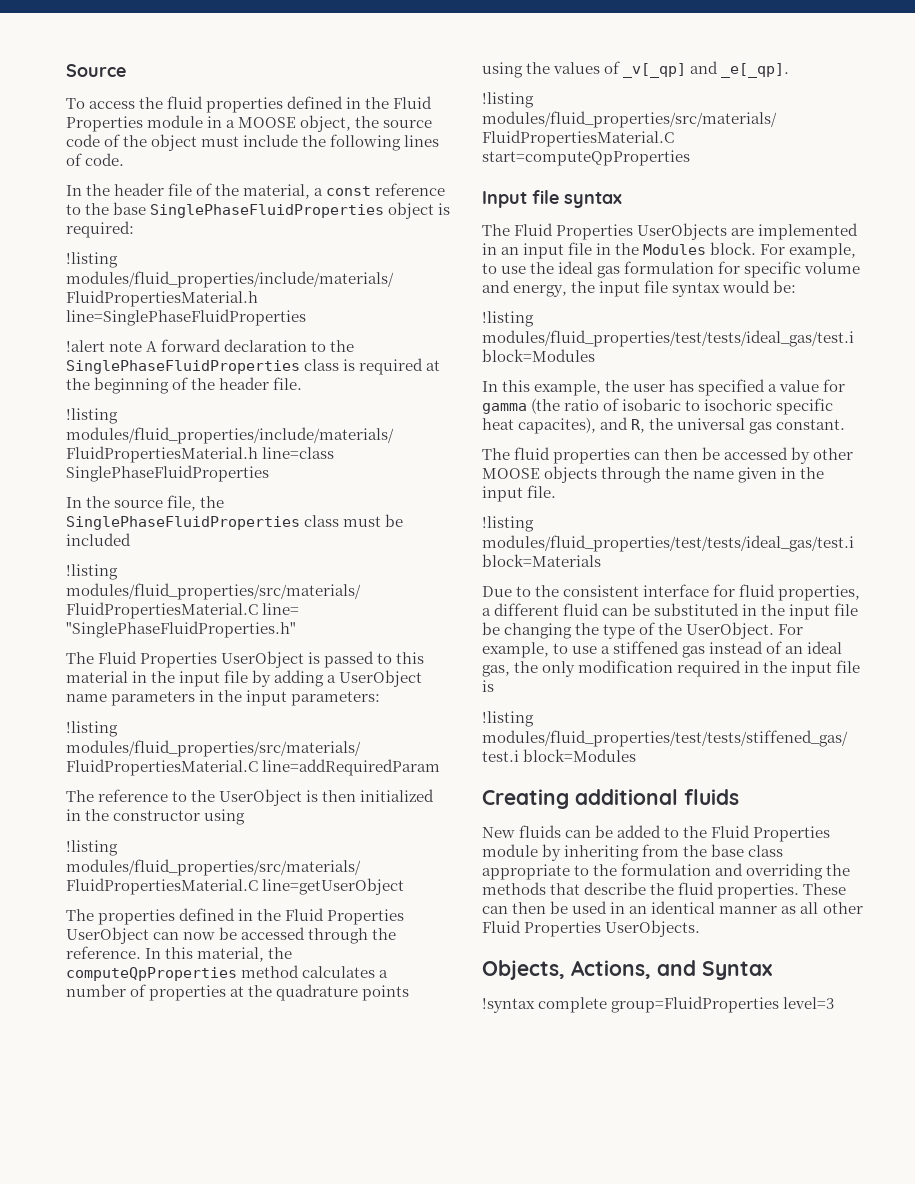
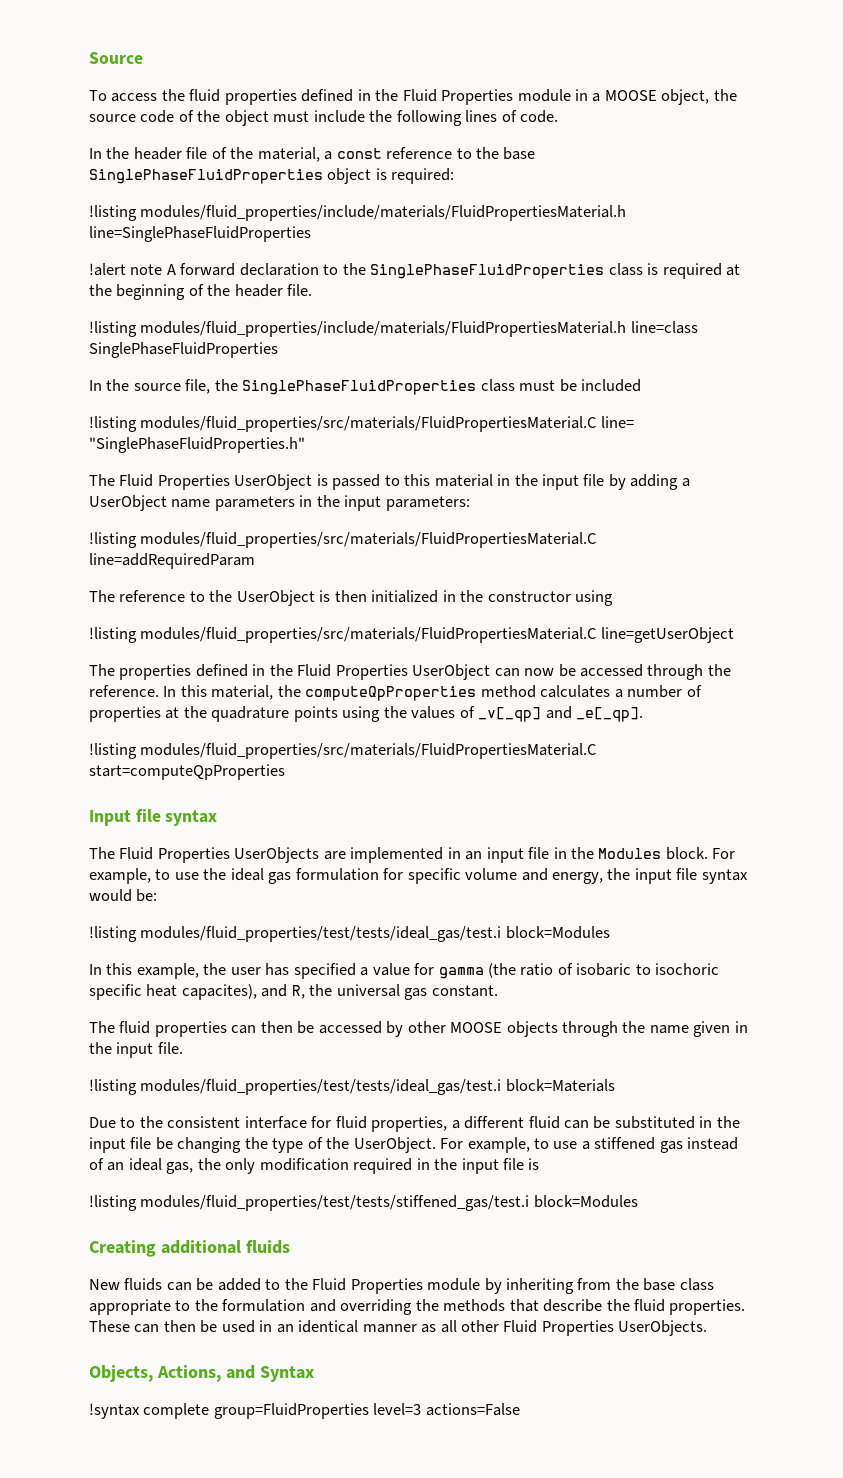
(835, 1003) none -> [425,1403,520,1416] actions=False

